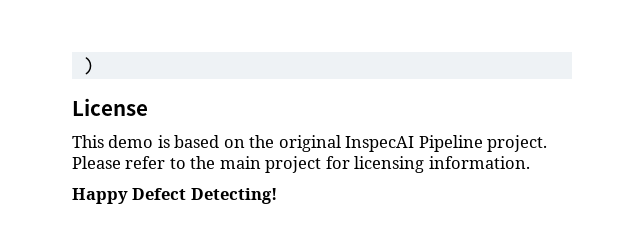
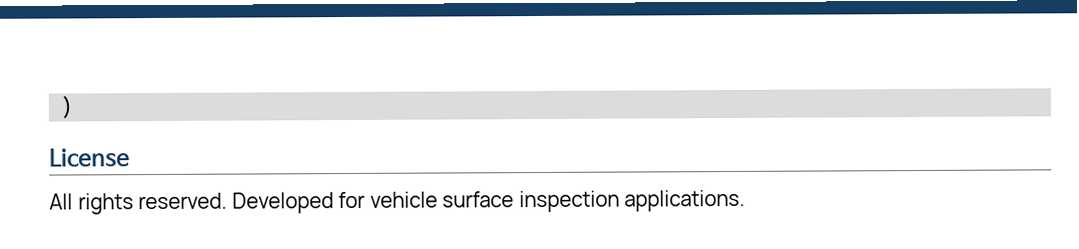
[72,135,548,152] [72,156,530,173] [72,188,277,204] This demo is based on the original InspecAI Pipeline project. Please refer to the main project for licensing information. // Happy Defect Detecting! -> [49,189,746,215] All rights reserved. Developed for vehicle surface inspection applications.

